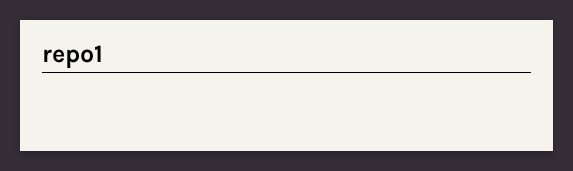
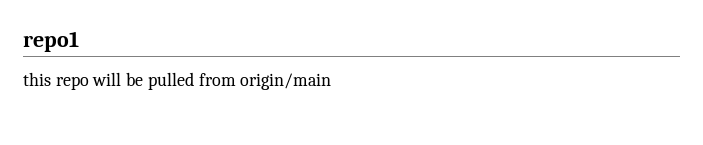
(103, 56) none -> [23,72,332,90] // this repo will be pulled from origin/main

